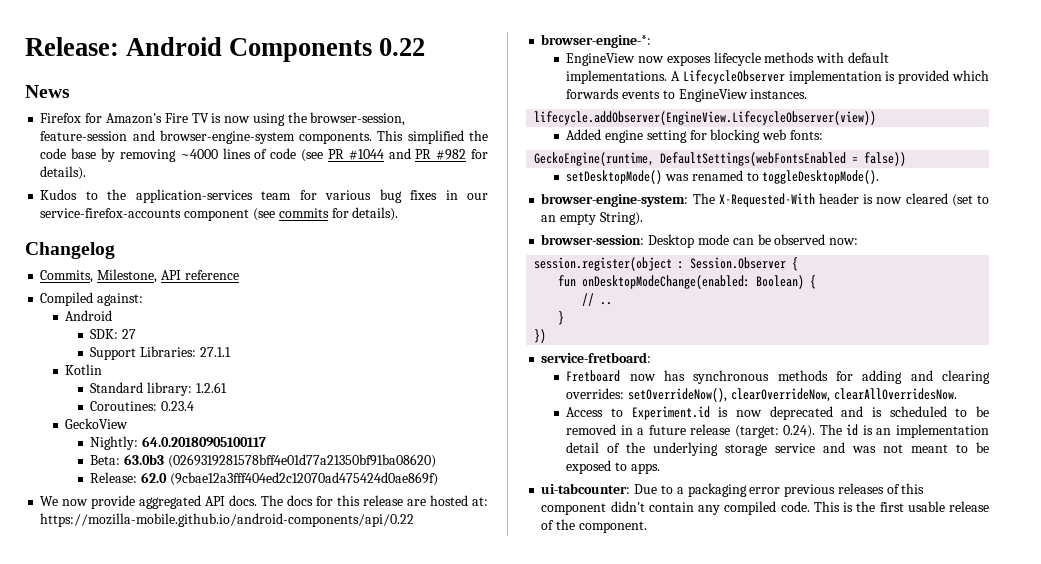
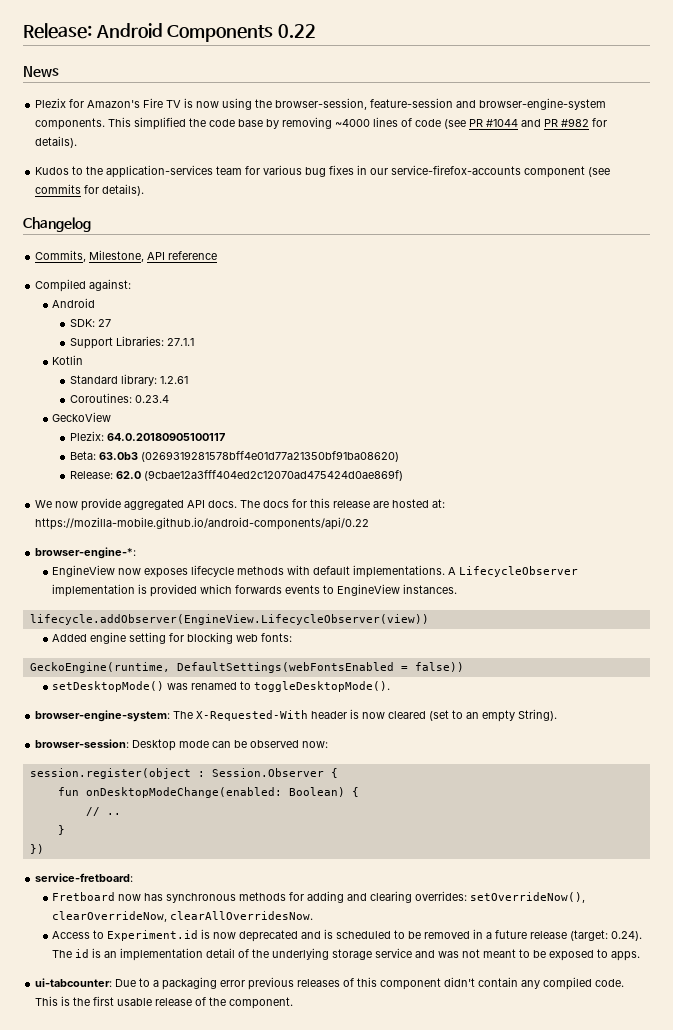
[40,113,82,123] Firefox -> [35,98,67,108] Plezix
[90,436,139,450] Nightly: -> [69,431,104,441] Plezix:

